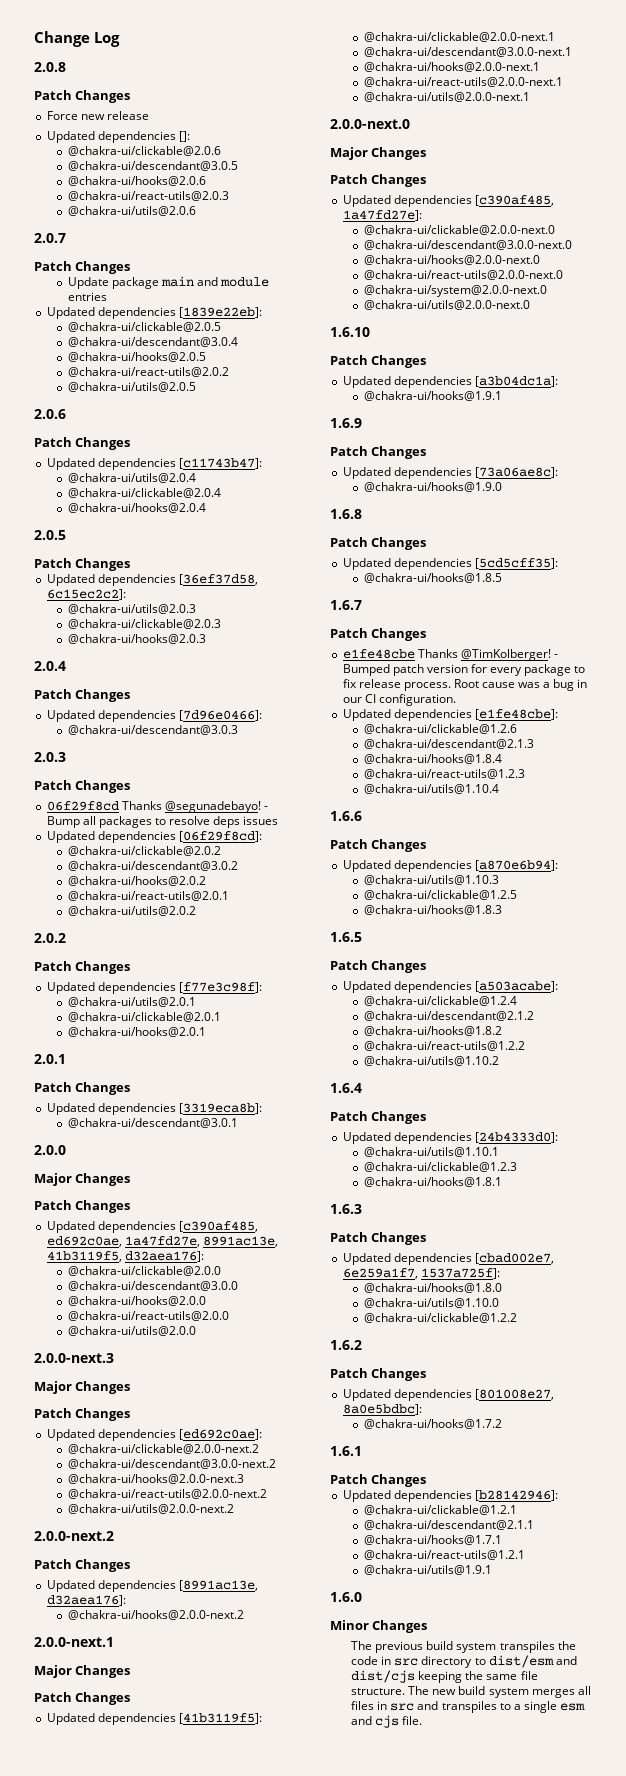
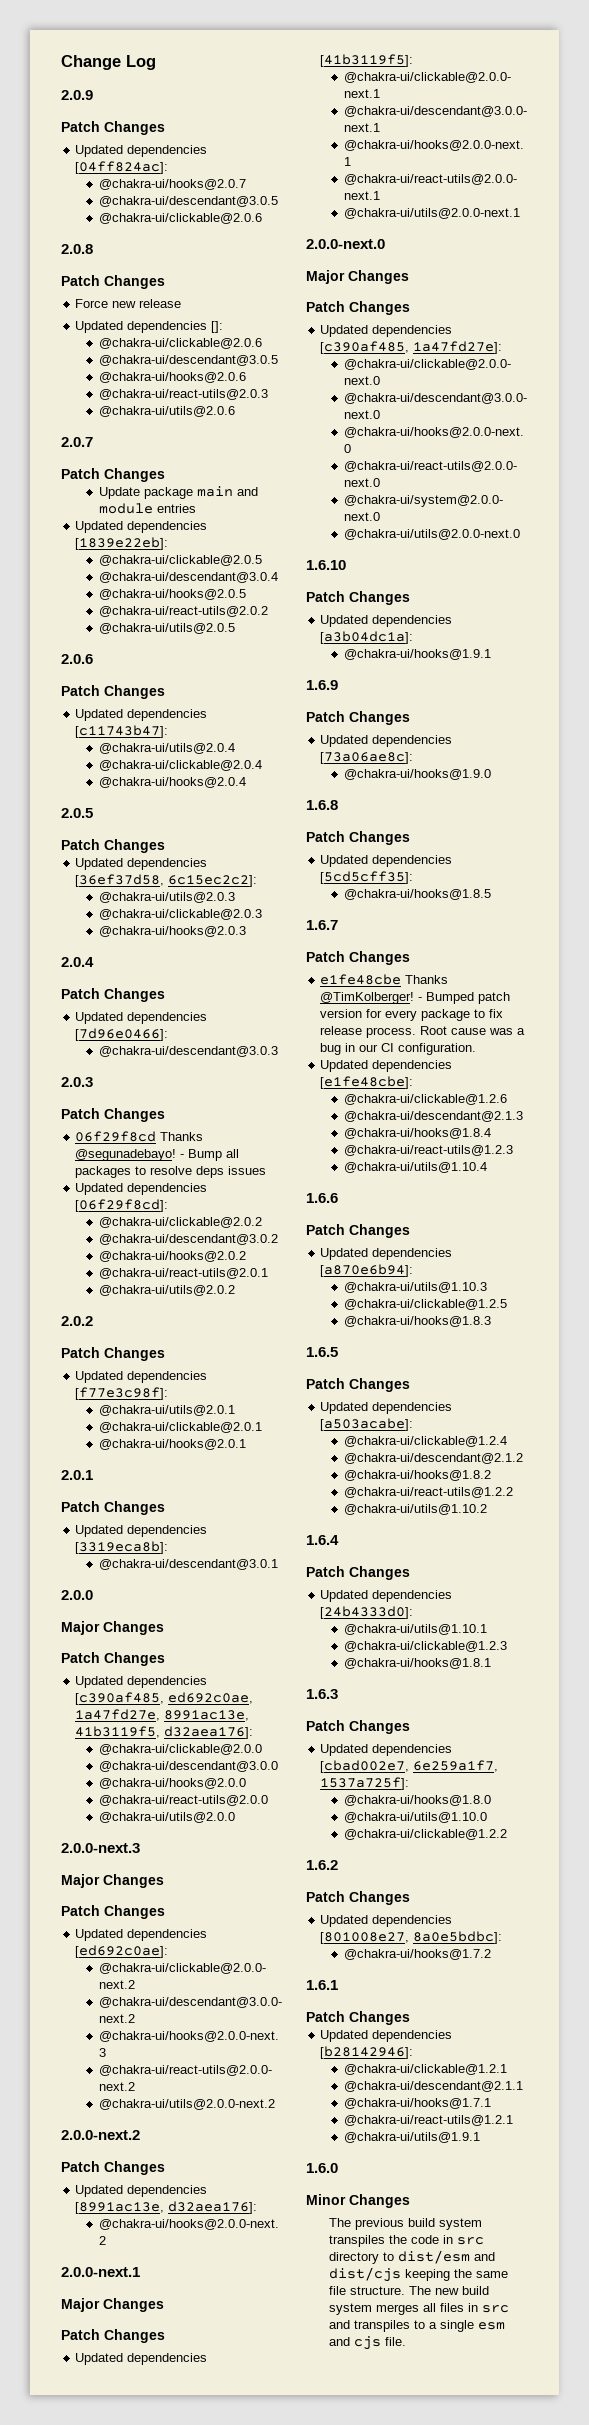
(120, 39) none -> [61,90,93,100] [61,121,165,135] [75,145,208,157] [75,161,169,174] [98,179,246,190] [98,196,278,207] [98,213,262,224] // 2.0.9 // Patch Changes // Updated dependencies [04ff824ac]: // @chakra-ui/hooks@2.0.7 // @chakra-ui/descendant@3.0.5 // @chakra-ui/clickable@2.0.6

